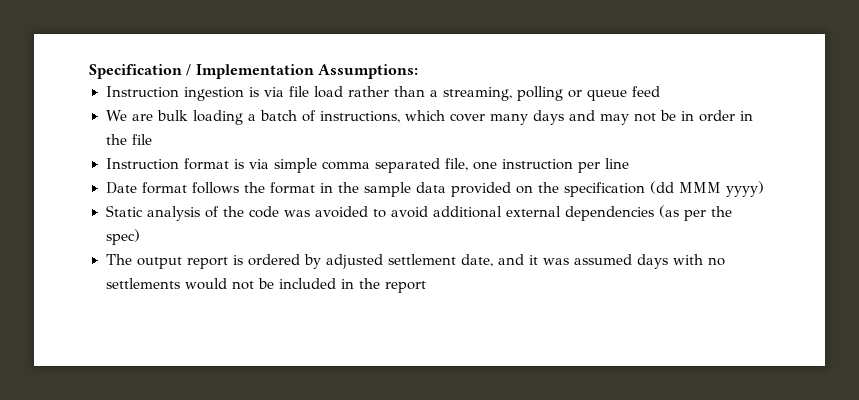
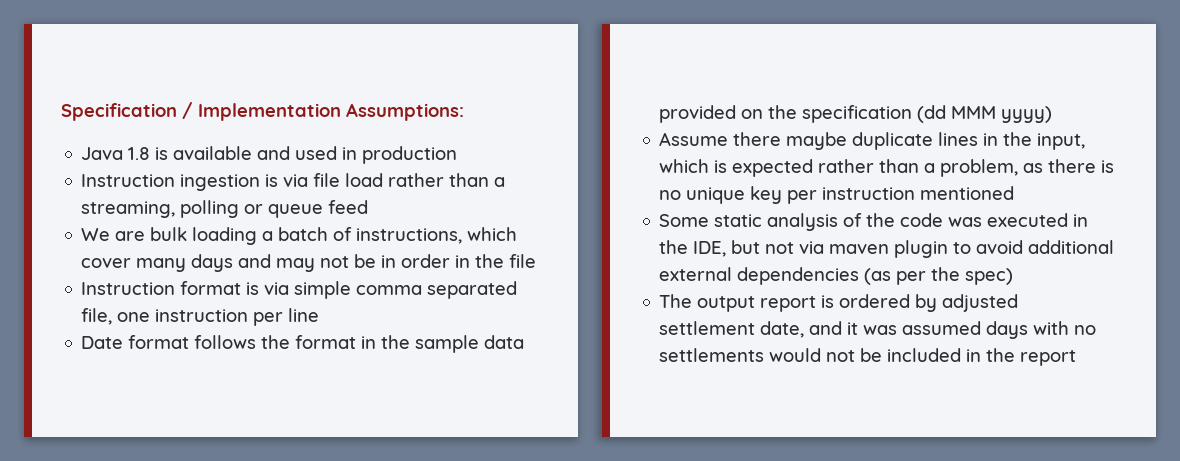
(418, 71) none -> [81,146,458,164] // Java 1.8 is available and used in production
[105,205,143,217] Static -> [659,132,1086,150] [659,159,1115,177] [659,186,1015,204] [659,214,763,227] Assume there maybe duplicate lines in the input, which is expected rather than a problem, as there is no unique key per instruction mentioned // Some static
[314,206,368,218] avoided -> [987,213,1089,227] [659,240,949,258] executed in the IDE, but not via maven plugin

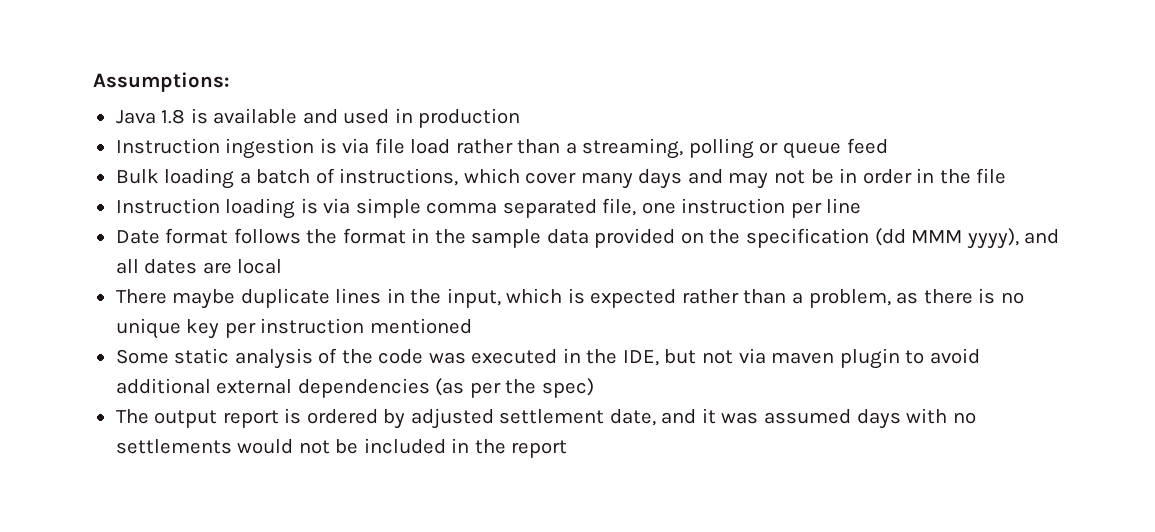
[61,102,341,121] Specification / Implementation -> (93, 82) none
[81,227,188,241] We are bulk -> [115,169,159,184] Bulk
[180,281,242,295] format -> [225,198,296,219] loading
[1001,106,1053,123] [659,132,782,146] yyyy) // Assume there -> [966,228,1060,249] [115,259,283,274] [115,289,167,304] yyyy), and all dates are local // There

